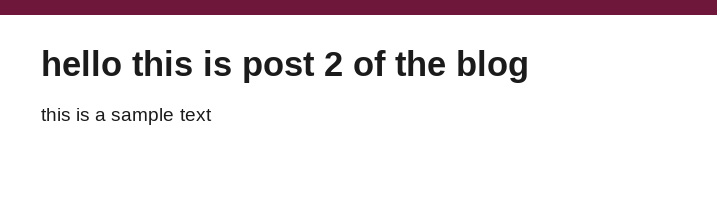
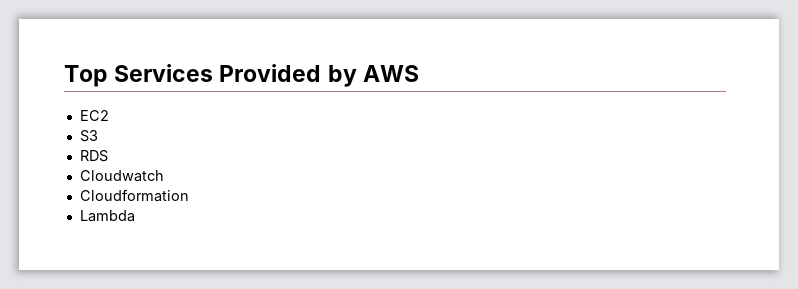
[41,50,529,83] [41,108,212,125] hello this is post 2 of the blog // this is a sample text -> [64,64,419,87] [79,110,109,121] [79,130,98,142] [79,150,108,162] [79,170,164,182] [79,189,189,202] [79,210,135,222] Top Services Provided by AWS // EC2 // S3 // RDS // Cloudwatch // Cloudformation // Lambda

